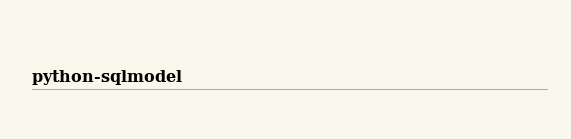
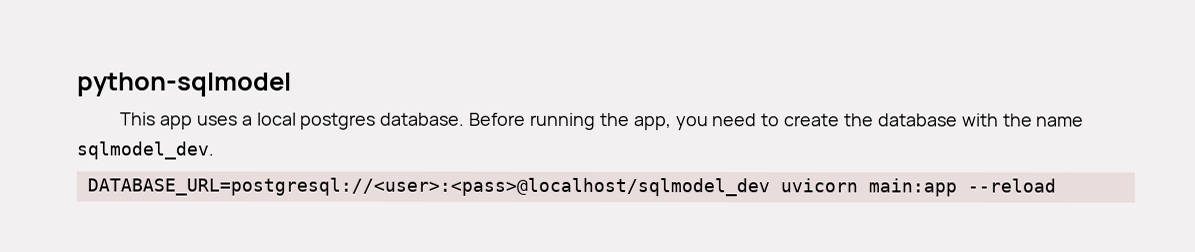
(182, 77) none -> [120,112,1085,131] [76,141,214,160] [86,177,1056,197] // This app uses a local postgres database. Before running the app, you need to create the database with the name sqlmodel_dev. // DATABASE_URL=postgresql://<user>:<pass>@localhost/sqlmodel_dev uvicorn main:app --reload

